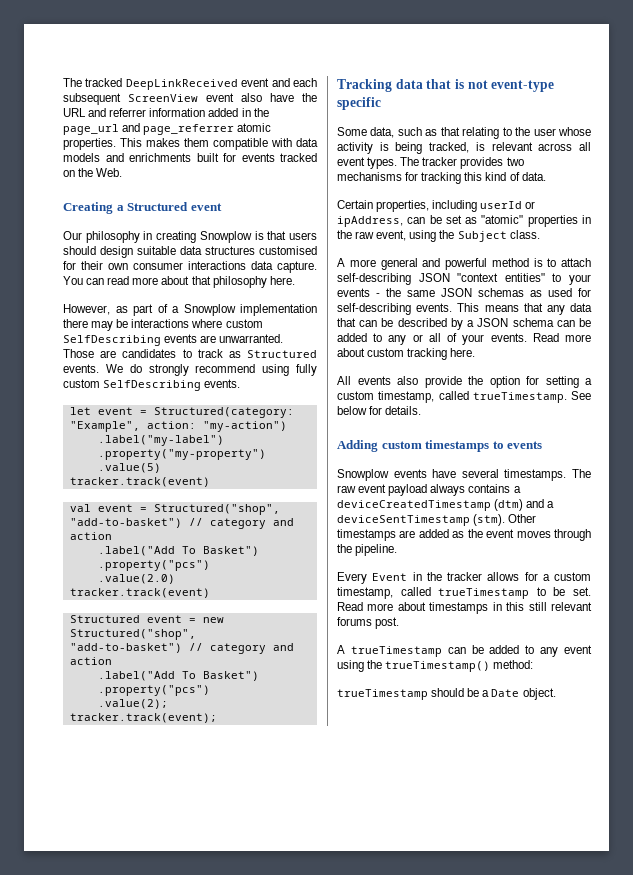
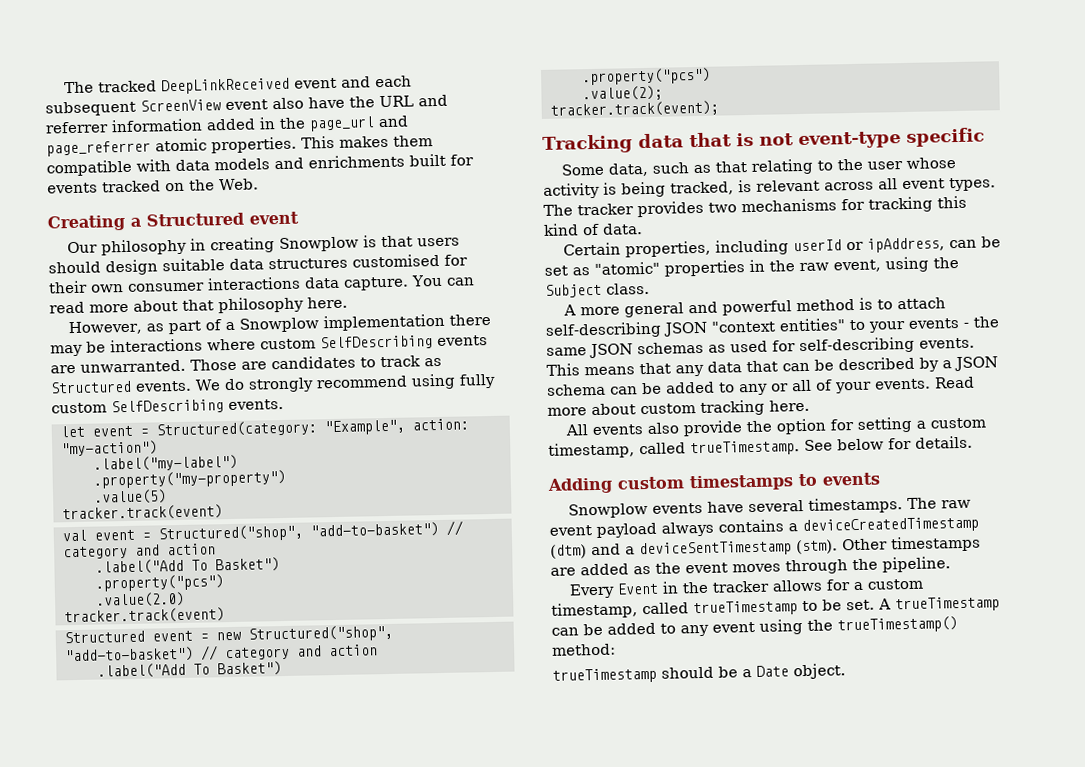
[337,602,592,614] [337,617,400,629] Read more about timestamps in this still relevant forums post. // -> (875, 605) none

